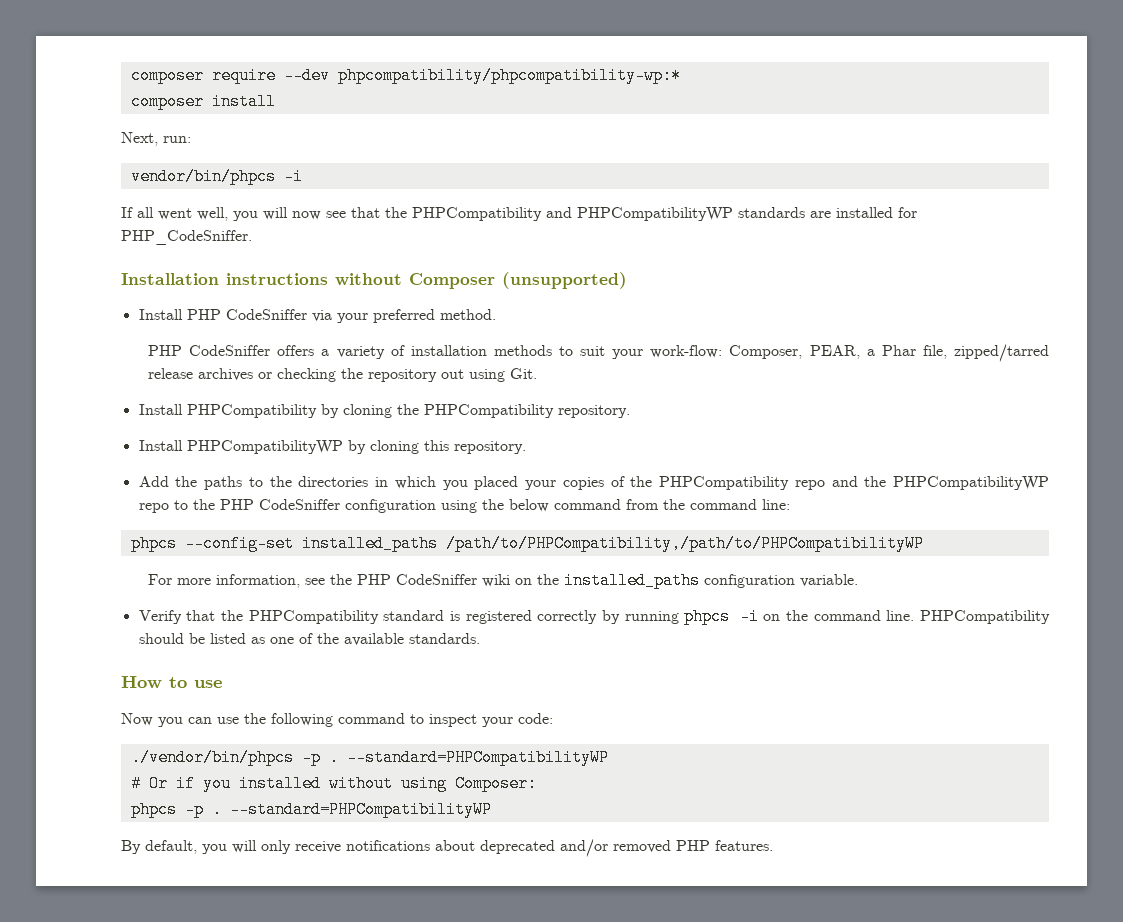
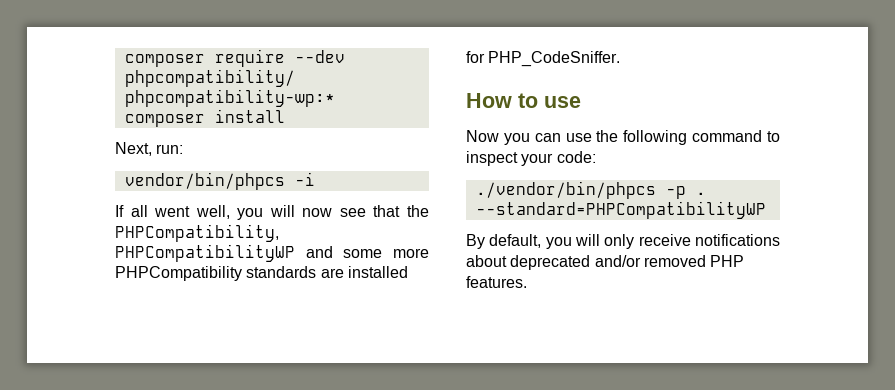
[412,207,733,221] PHPCompatibility and PHPCompatibilityWP -> [115,224,279,242] [115,244,430,262] [115,266,242,281] PHPCompatibility, PHPCompatibilityWP and some more PHPCompatibility
[121,272,627,289] [138,309,496,323] [148,344,1050,362] [148,368,538,382] [138,404,630,418] [138,440,526,454] [138,476,1049,490] [138,499,790,513] [130,535,924,552] [148,572,859,589] [138,608,1051,625] [138,633,480,646] // Installation instructions without Composer (unsupported) // Install PHP CodeSniffer via your preferred method. // PHP CodeSniffer offers a variety of installation methods to suit your work-flow: Composer, PEAR, a Phar file, zipped/tarred release archives or checking the repository out using Git. // Install PHPCompatibility by cloning the PHPCompatibility repository. // Install PHPCompatibilityWP by cloning this repository. // Add the paths to the directories in which you placed your copies of the PHPCompatibility repo and the PHPCompatibilityWP repo to the PHP CodeSniffer configuration using the below command from the command line: // phpcs --config-set installed_paths /path/to/PHPCompatibility,/path/to/PHPCompatibilityWP // For more information, see the PHP CodeSniffer wiki on the installed_paths configuration variable. // Verify that the PHPCompatibility standard is registered correctly by running phpcs -i on the command line. PHPCompatibility should be listed as one of the available standards. -> (621, 59) none
[130,775,537,792] [130,801,492,818] // # Or if you installed without using Composer: // phpcs -p . --standard=PHPCompatibilityWP -> (766, 210) none

